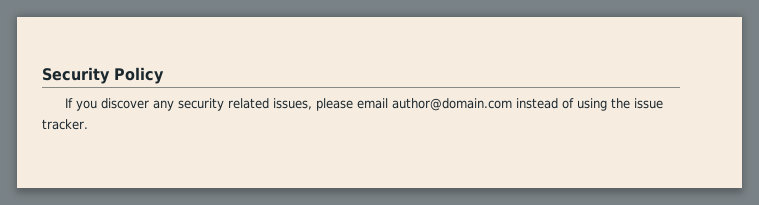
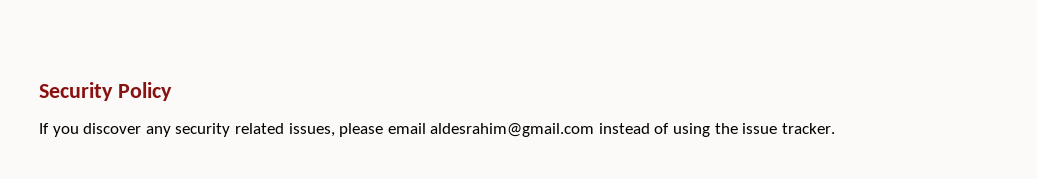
[392,98,513,111] author@domain.com -> [430,123,595,137] aldesrahim@gmail.com

